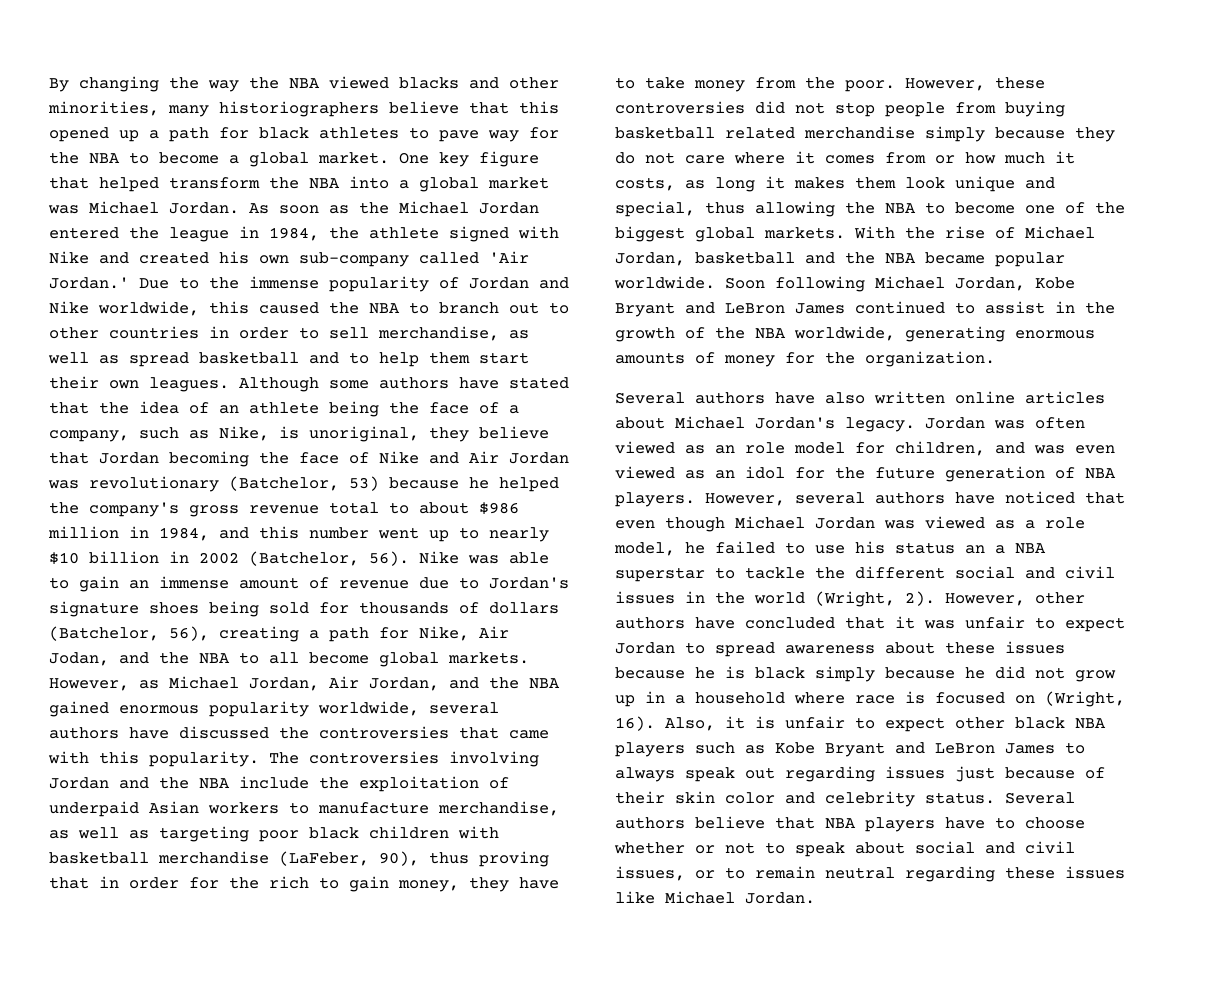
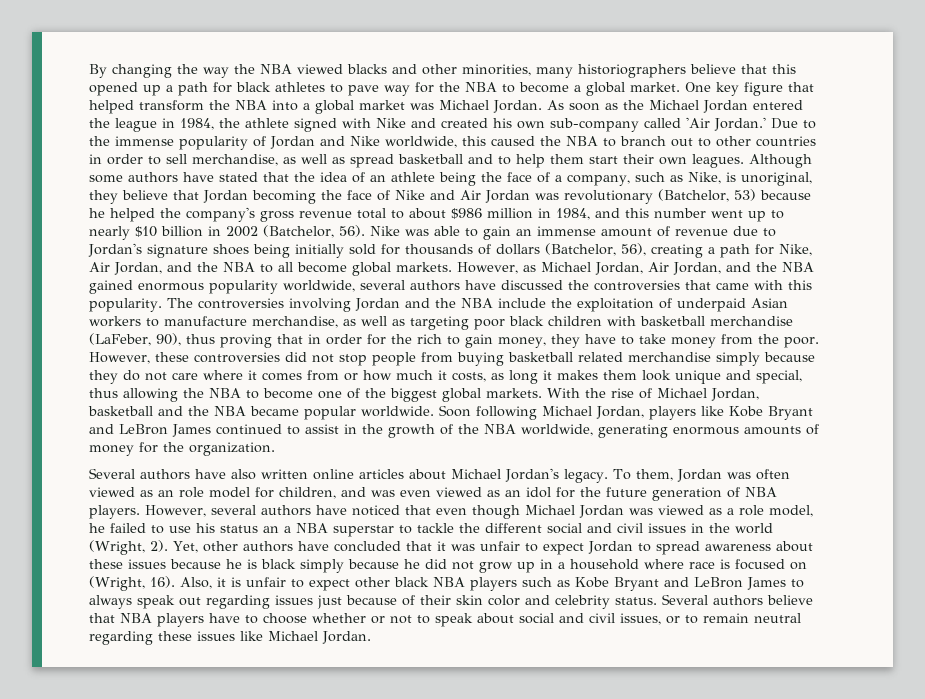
(259, 609) none -> [295,244,344,258] initially
[49,652,109,666] Jodan, -> [114,262,162,275] Jordan,
(1025, 284) none -> [649,406,724,420] players like
(915, 424) none -> [612,469,673,481] To them,
[945,593,1025,606] However, -> [172,541,198,553] Yet,

